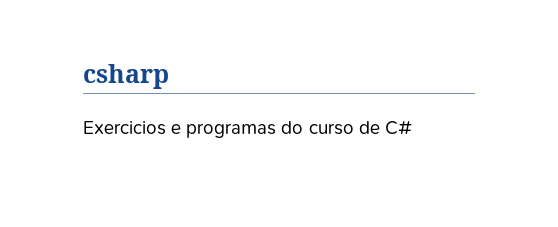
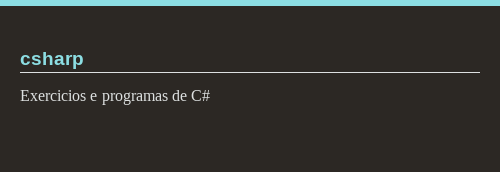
[281,121,354,135] do curso -> (168, 98) none

